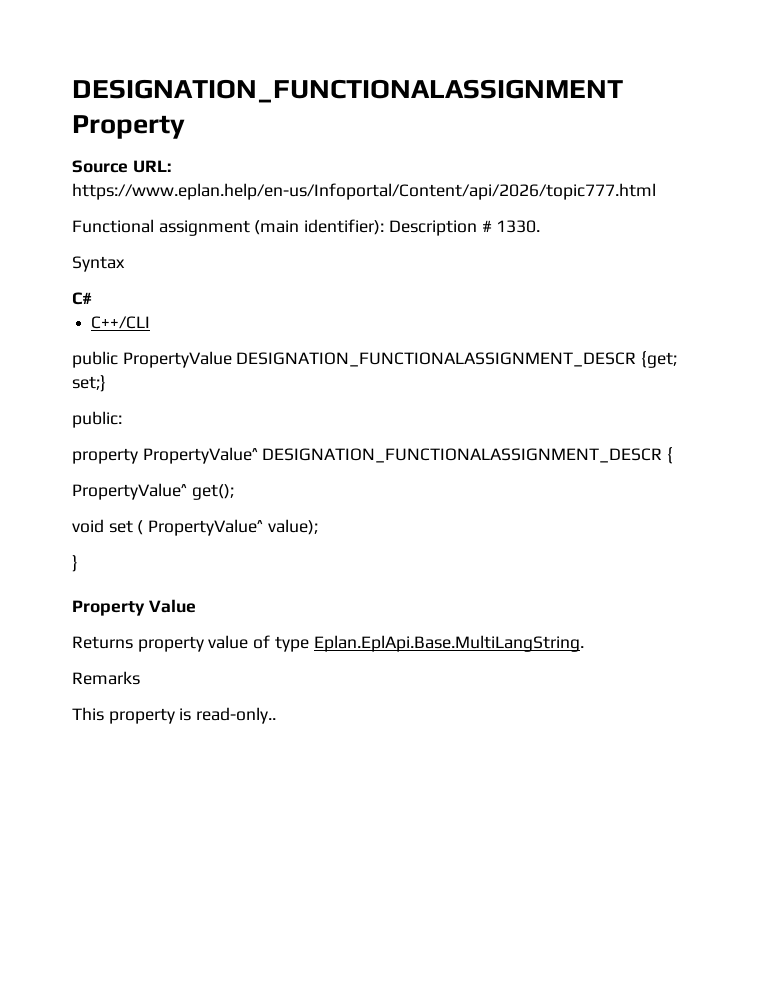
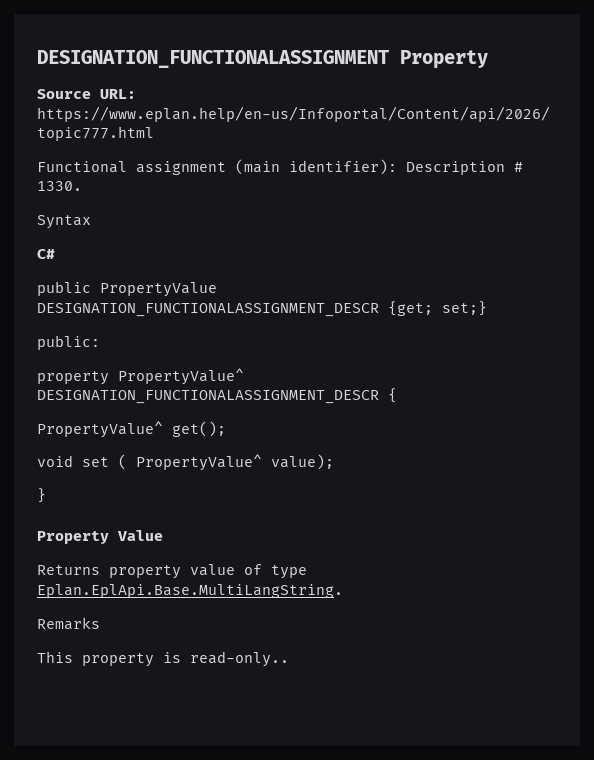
[91,316,151,329] // C++/CLI -> (55, 254) none

